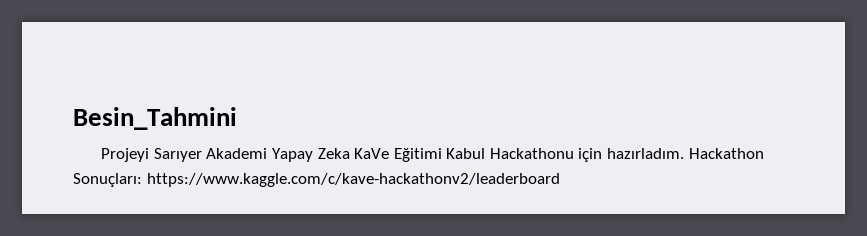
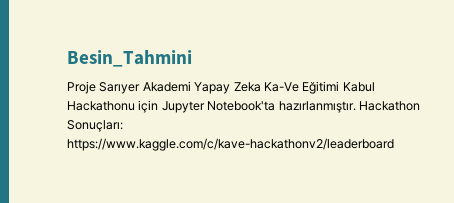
[101,148,150,162] Projeyi -> [67,81,96,94] Proje
[354,148,390,159] KaVe -> [263,82,299,92] Ka-Ve
[607,148,685,159] hazırladım. -> [161,101,356,113] Jupyter Notebook'ta hazırlanmıştır.

